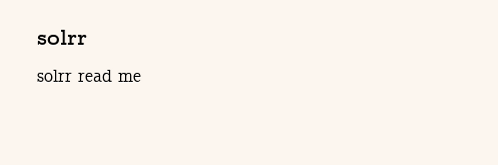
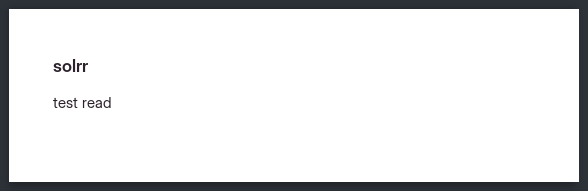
[37,69,142,82] solrr read me -> [53,97,112,108] test read

